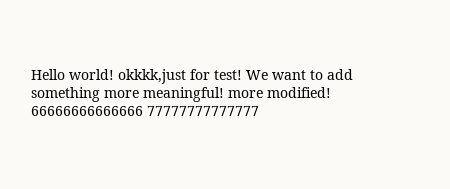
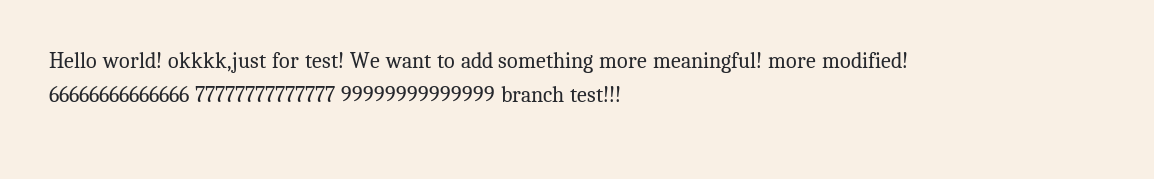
(259, 111) none -> [340,86,621,102] 99999999999999 branch test!!!

